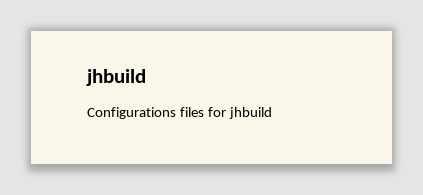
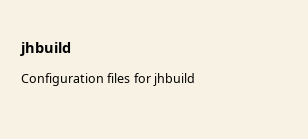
[87,107,176,119] Configurations -> [21,73,104,86] Configuration

